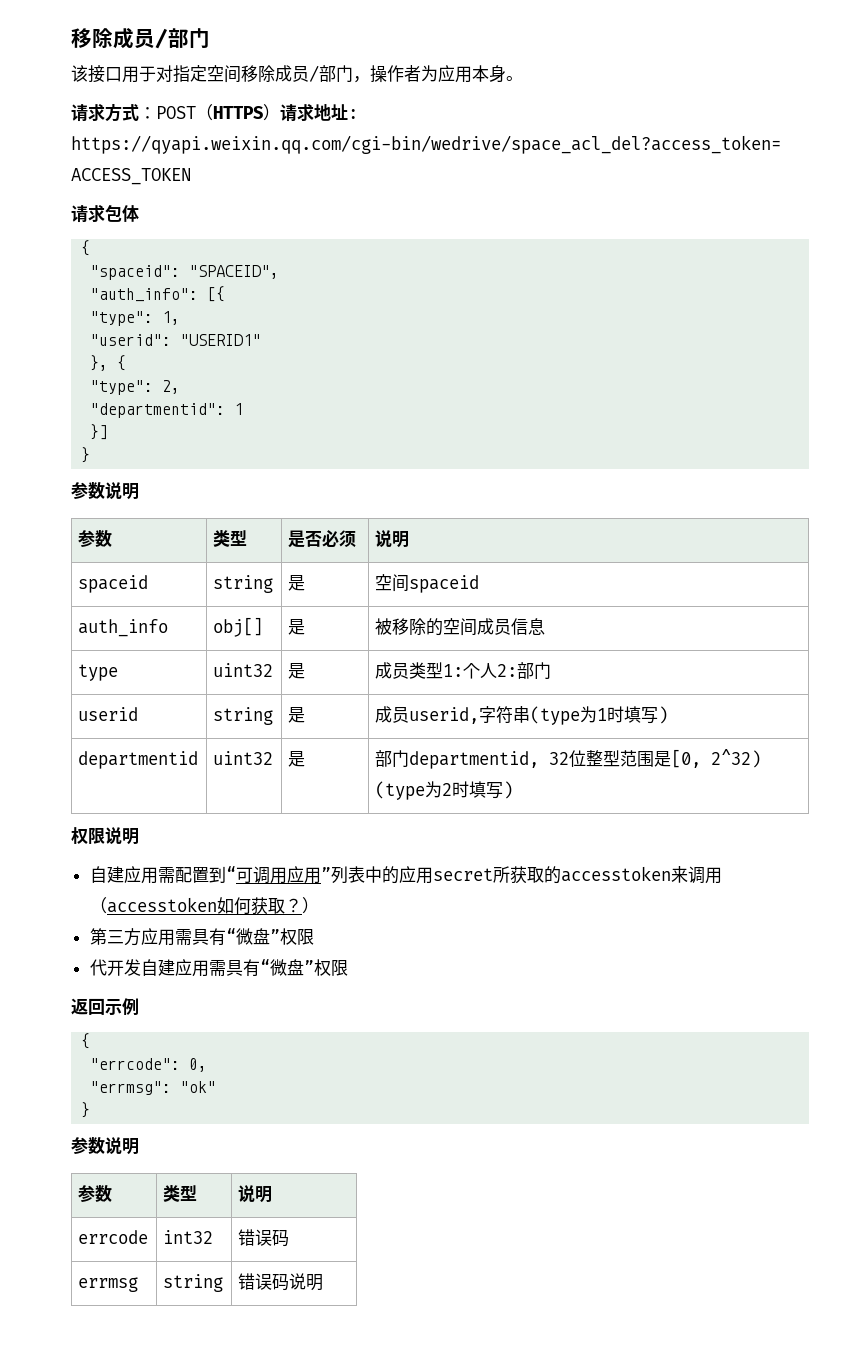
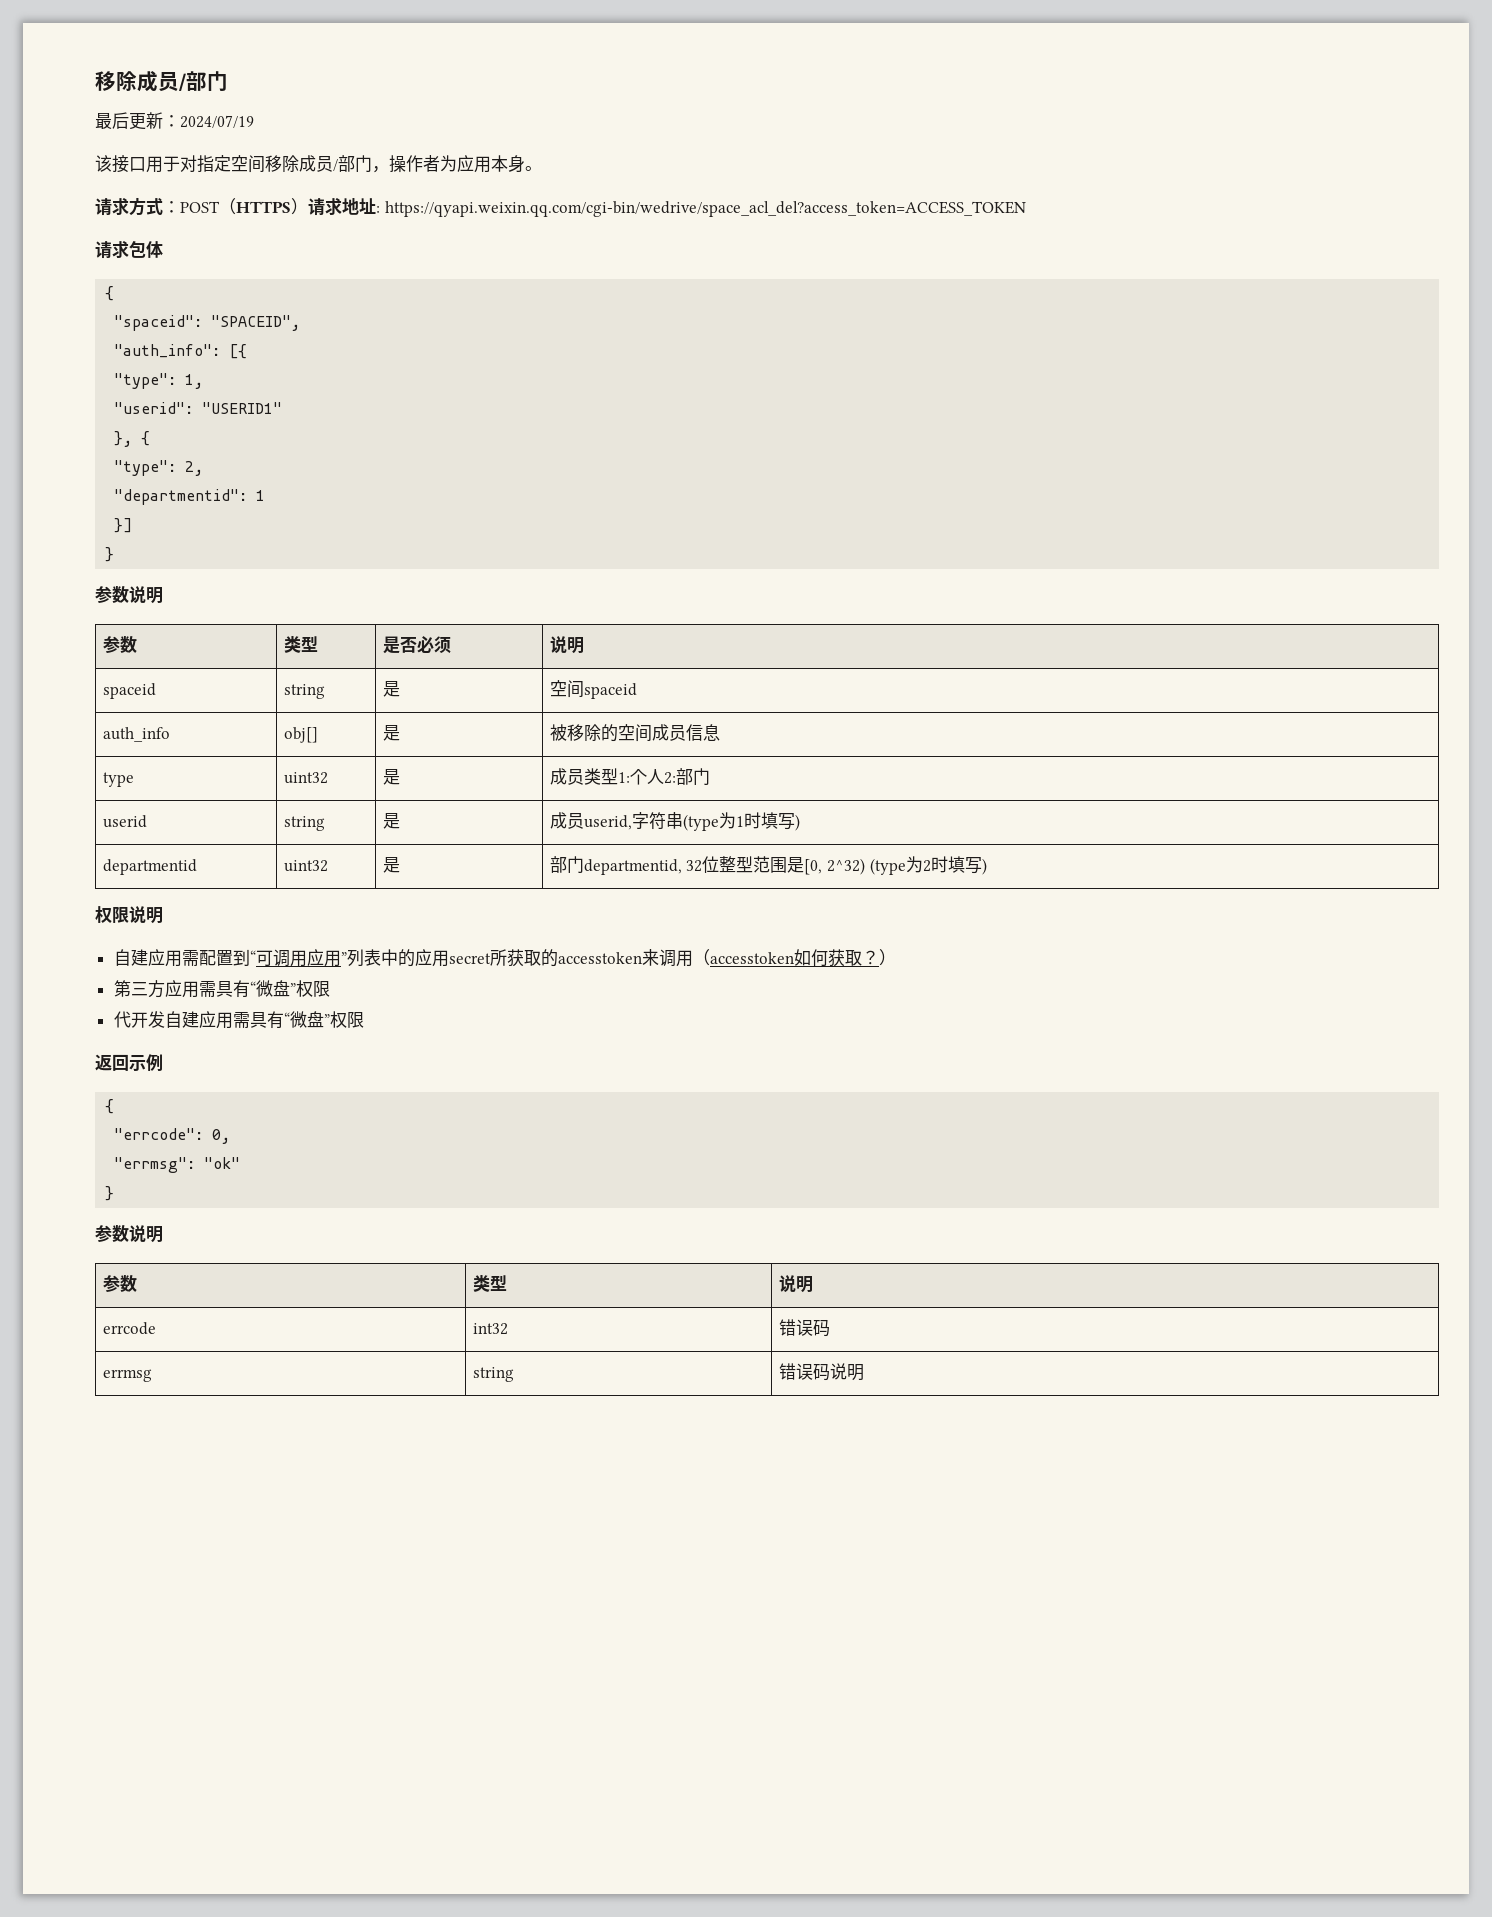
[71,27,210,49] 移除成员/部门 -> [95,70,228,92] [95,112,254,130] 移除成员/部门 // 最后更新：2024/07/19

